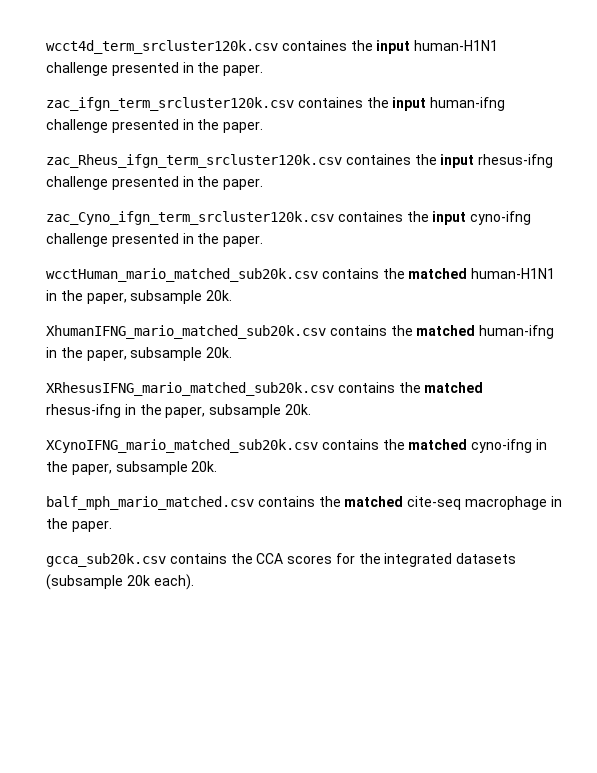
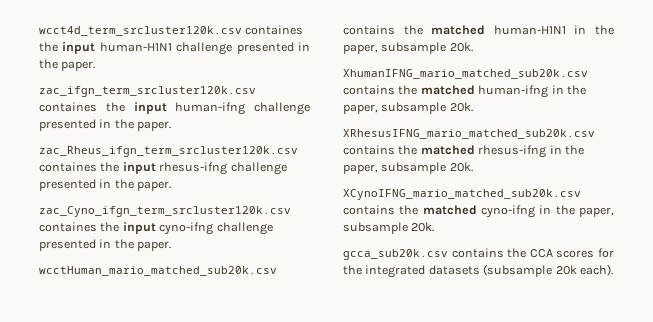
[46,496,562,510] [46,518,112,532] // balf_mph_mario_matched.csv contains the matched cite-seq macrophage in the paper. -> (435, 227) none

